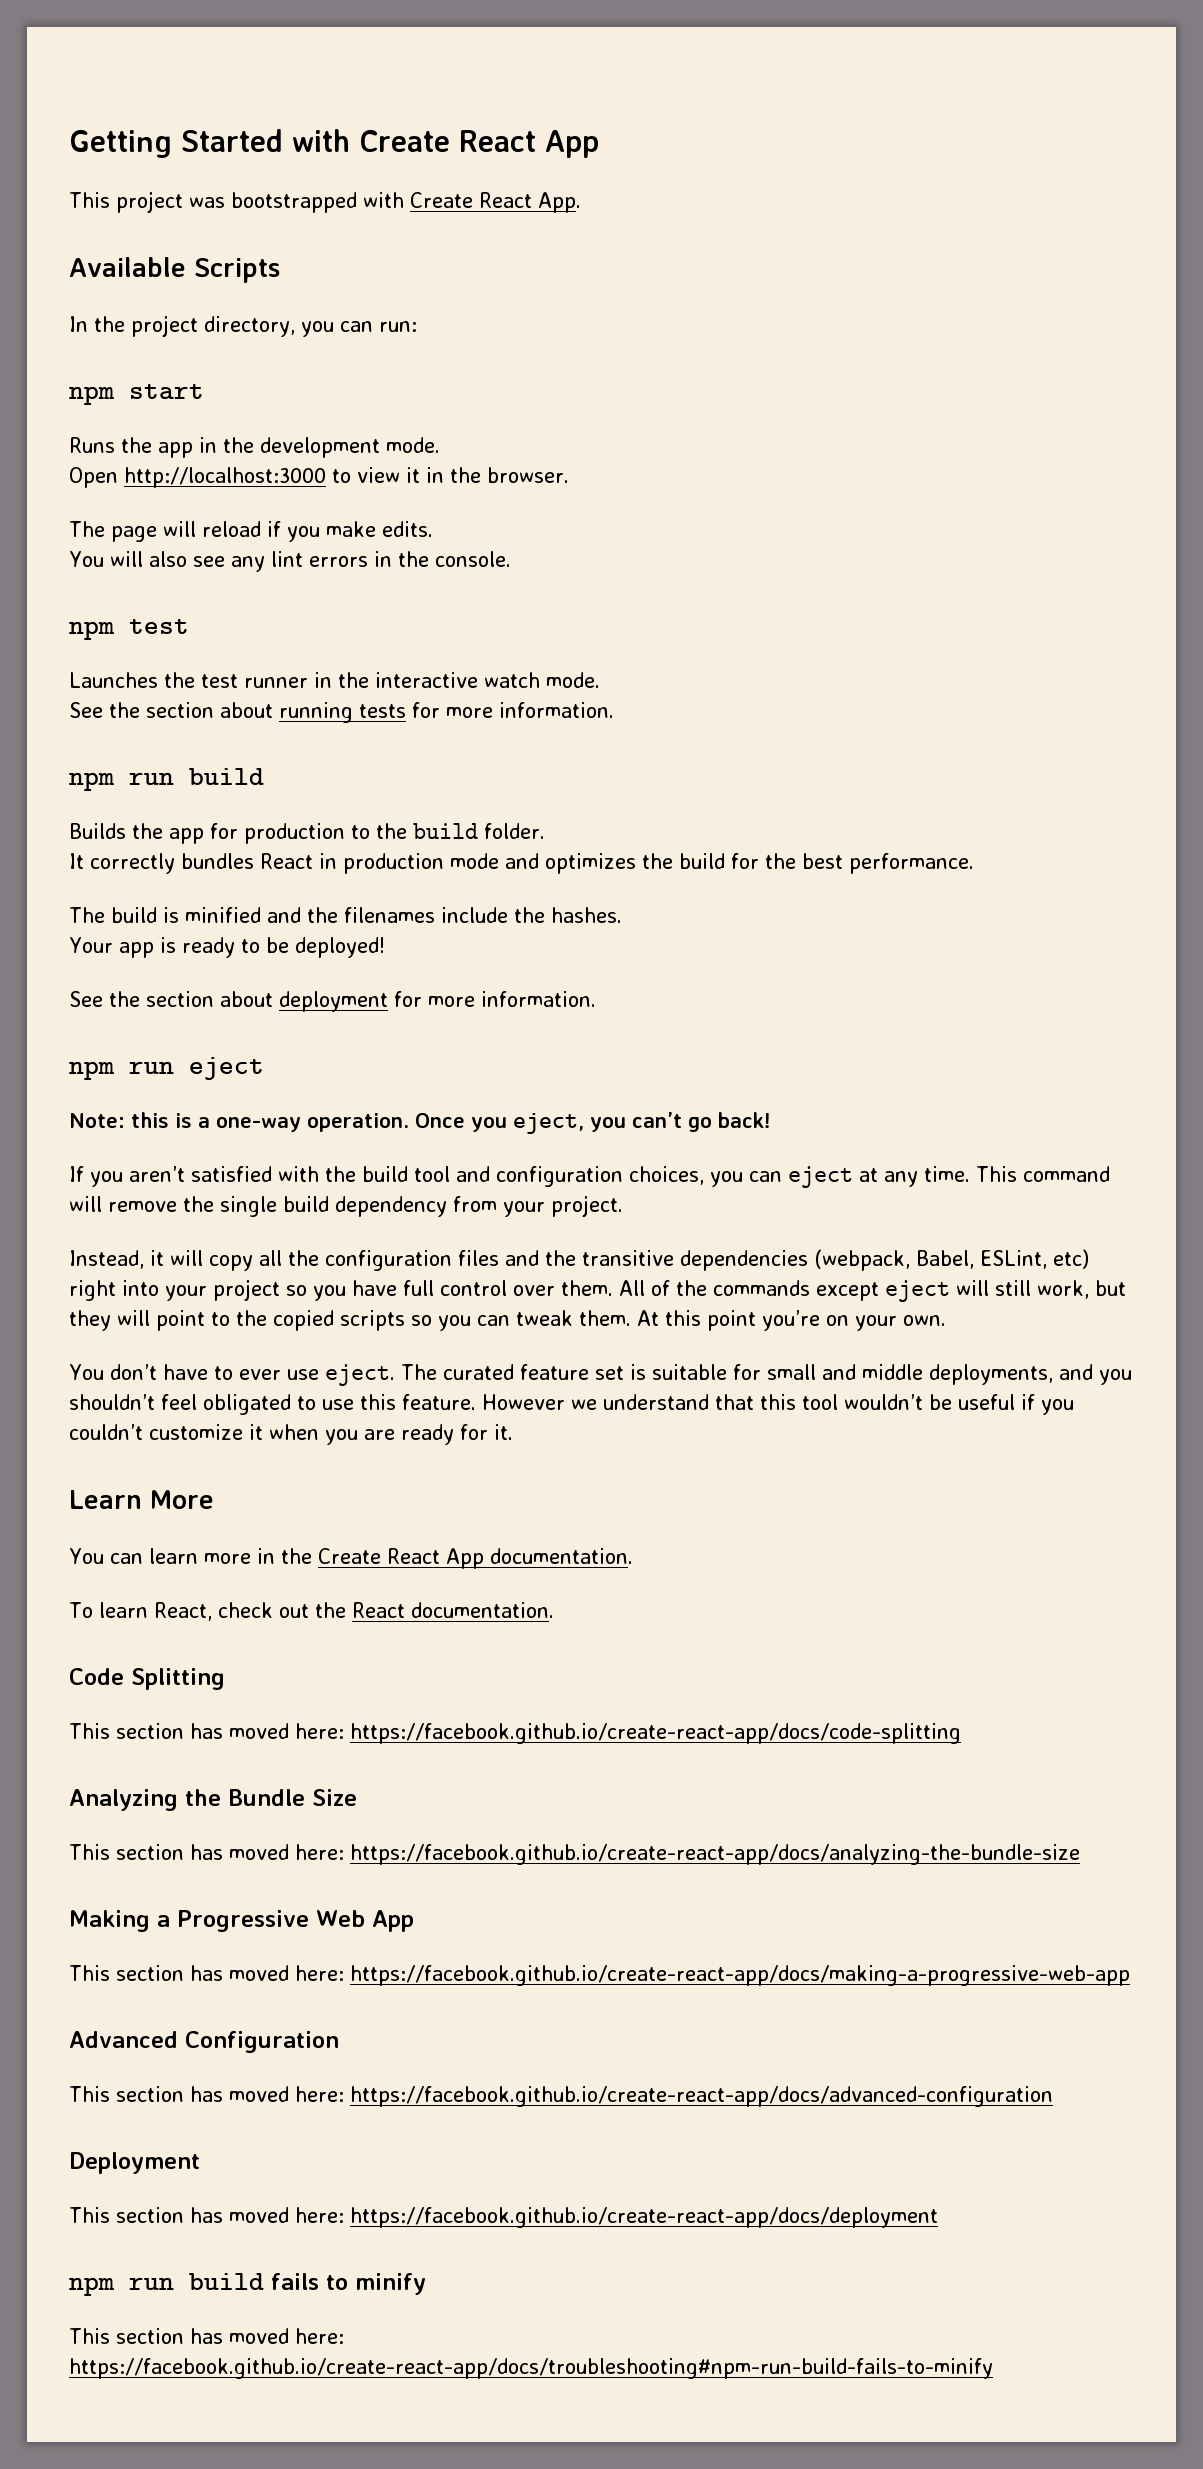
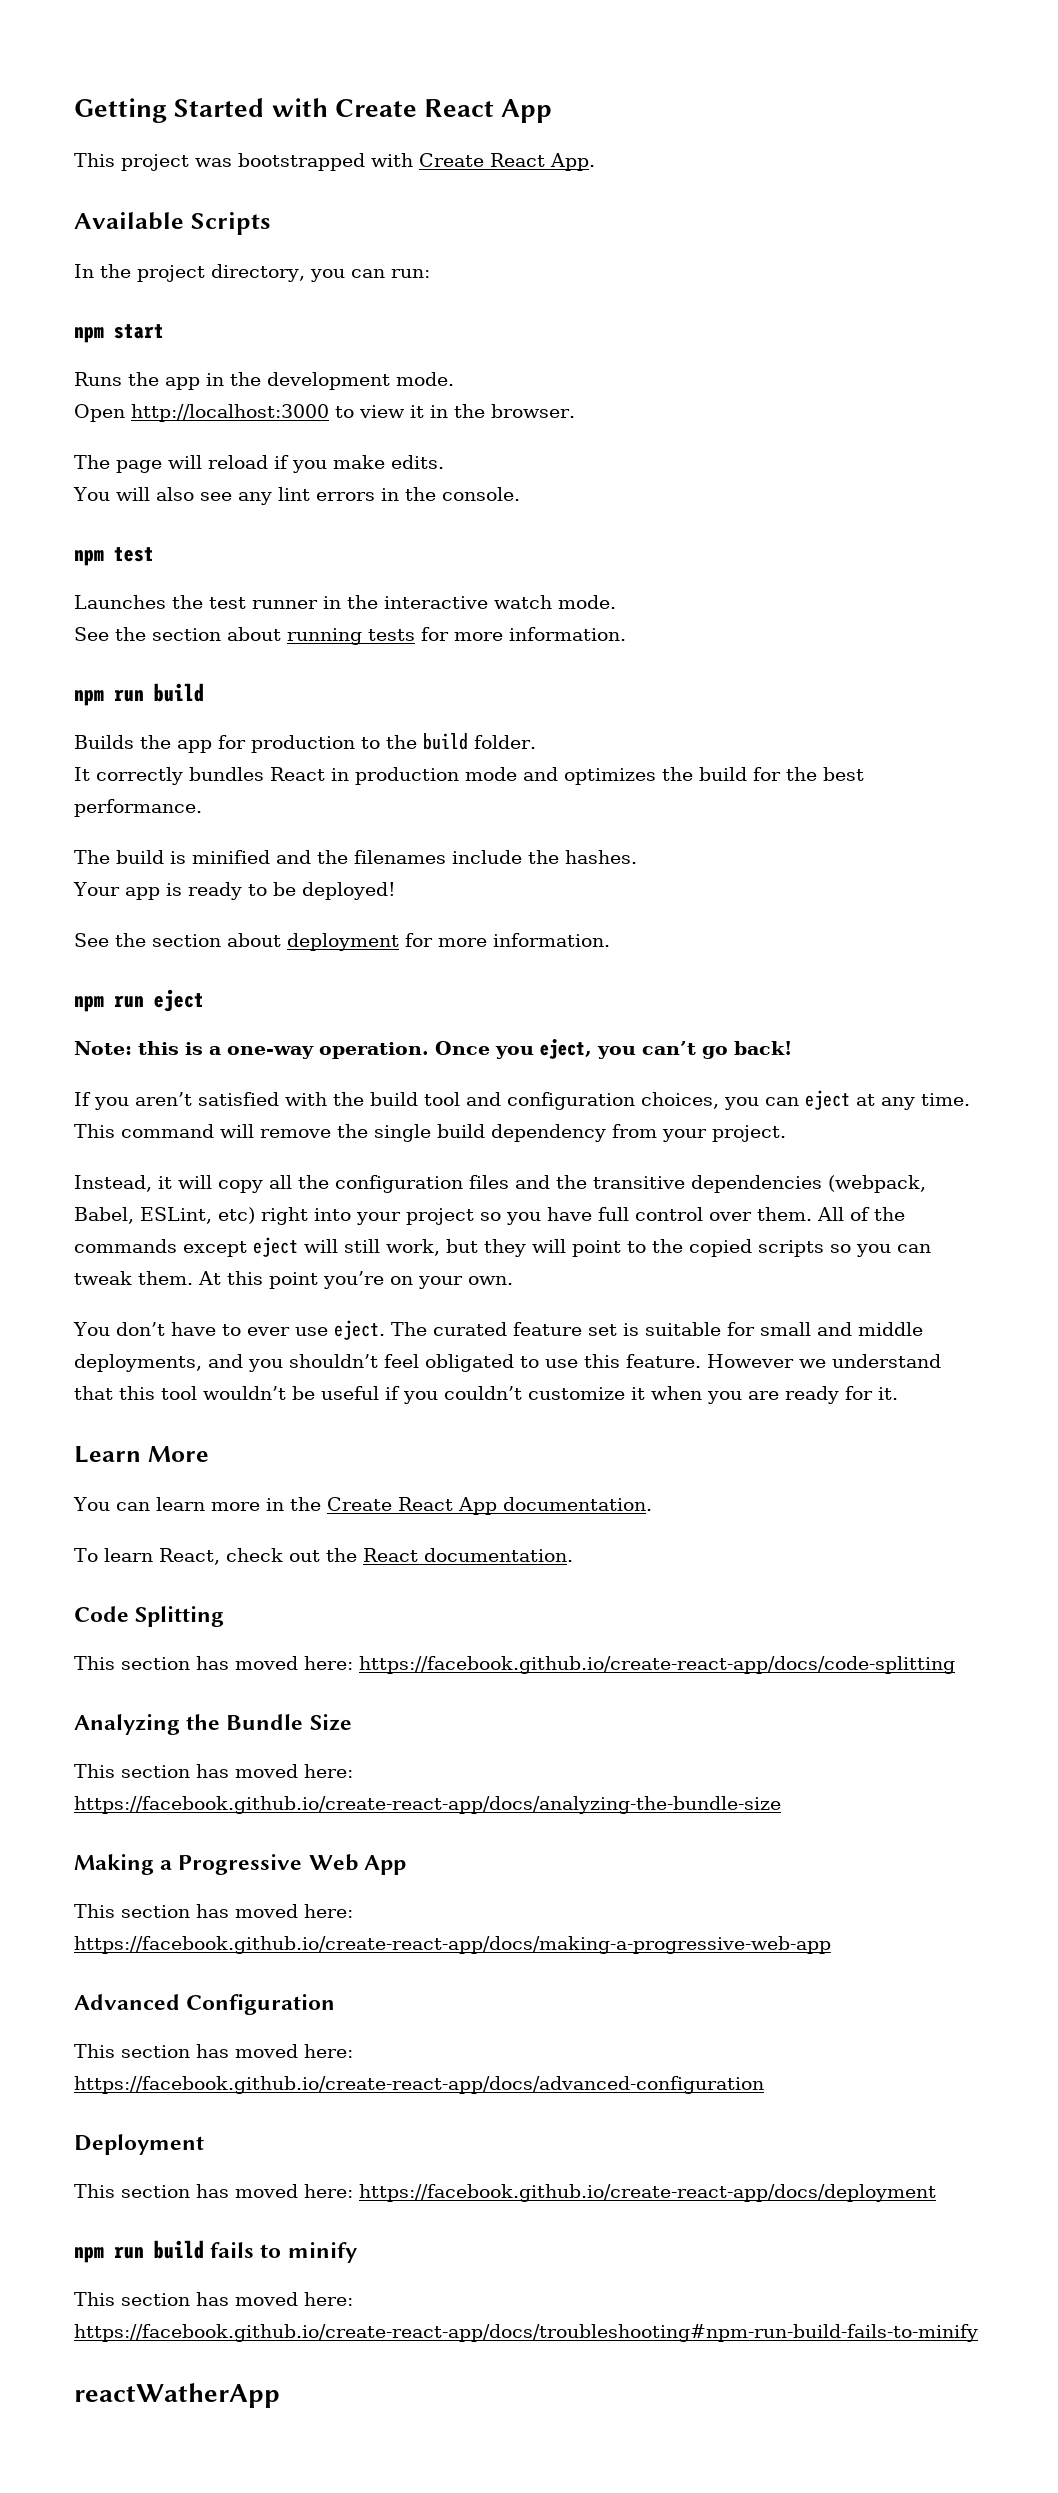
(993, 2368) none -> [74,2383,280,2408] // reactWatherApp

